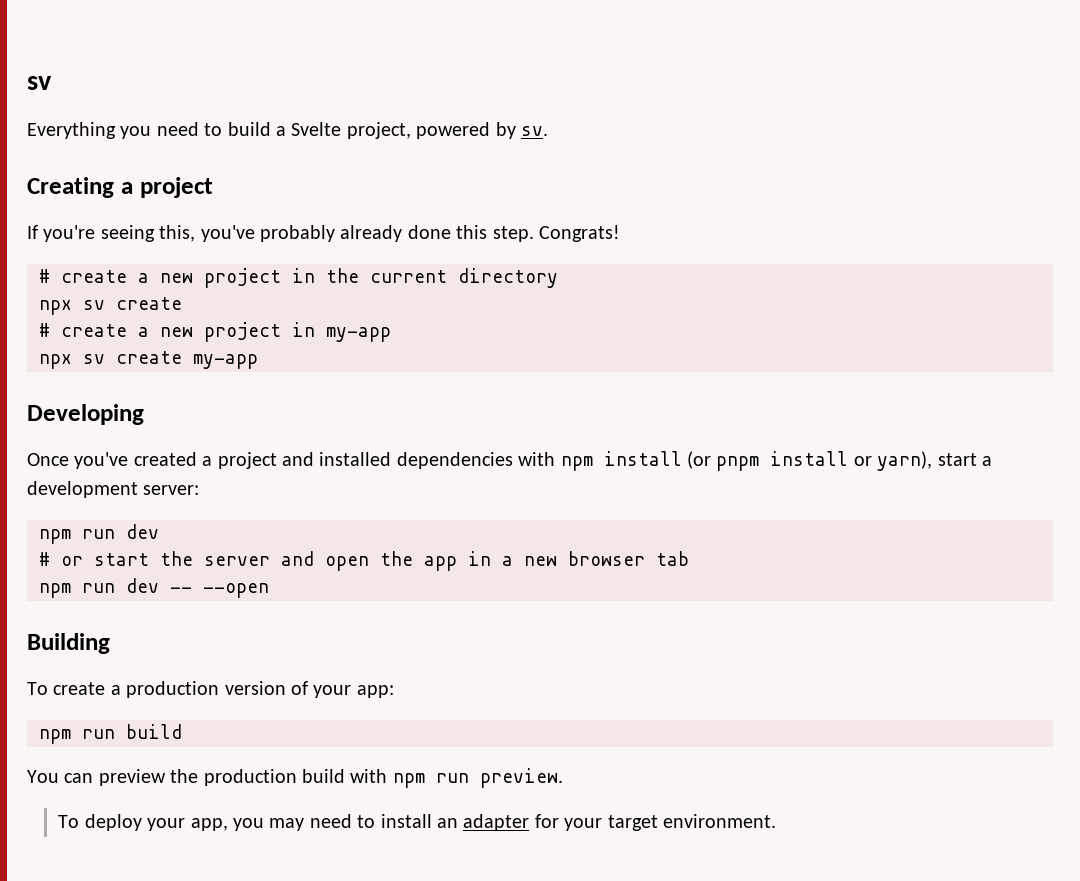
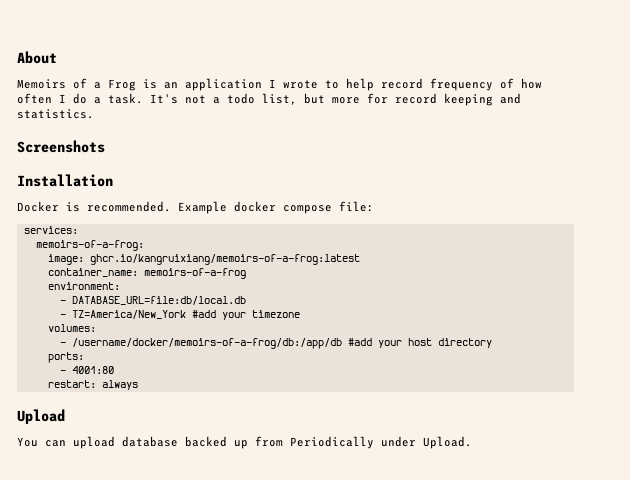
[27,76,52,90] [27,122,548,139] [27,177,213,198] [27,225,620,242] [39,268,558,288] [39,297,182,315] [39,322,391,342] [39,351,258,369] [27,404,144,425] [27,451,992,471] [27,481,200,498] [39,524,159,544] [39,551,689,571] [39,578,269,598] [27,633,110,654] [27,681,394,698] [39,724,182,744] [27,768,563,788] [58,814,776,831] sv // Everything you need to build a Svelte project, powered by sv. // Creating a project // If you're seeing this, you've probably already done this step. Congrats! // # create a new project in the current directory // npx sv create // # create a new project in my-app // npx sv create my-app // Developing // Once you've created a project and installed dependencies with npm install (or pnpm install or yarn), start a development server: // npm run dev // # or start the server and open the app in a new browser tab // npm run dev -- --open // Building // To create a production version of your app: // npm run build // You can preview the production build with npm run preview. // To deploy your app, you may need to install an adapter for your target environment. -> [17,51,57,64] [17,78,542,91] [17,93,521,106] [17,109,94,119] [17,140,105,153] [17,174,113,187] [17,201,374,214] [23,226,78,234] [35,240,144,251] [47,254,360,265] [47,268,246,279] [47,282,120,290] [59,296,246,305] [59,310,300,320] [47,324,96,332] [59,338,492,349] [47,352,84,363] [59,366,114,374] [47,380,138,390] [17,409,65,424] [17,436,472,449] About // Memoirs of a Frog is an application I wrote to help record frequency of how often I do a task. It's not a todo list, but more for record keeping and statistics. // Screenshots // Installation // Docker is recommended. Example docker compose file: // services: // memoirs-of-a-frog: // image: ghcr.io/kangruixiang/memoirs-of-a-frog:latest // container_name: memoirs-of-a-frog // environment: // - DATABASE_URL=file:db/local.db // - TZ=America/New_York #add your timezone // volumes: // - /username/docker/memoirs-of-a-frog/db:/app/db #add your host directory // ports: // - 4001:80 // restart: always // Upload // You can upload database backed up from Periodically under Upload.

